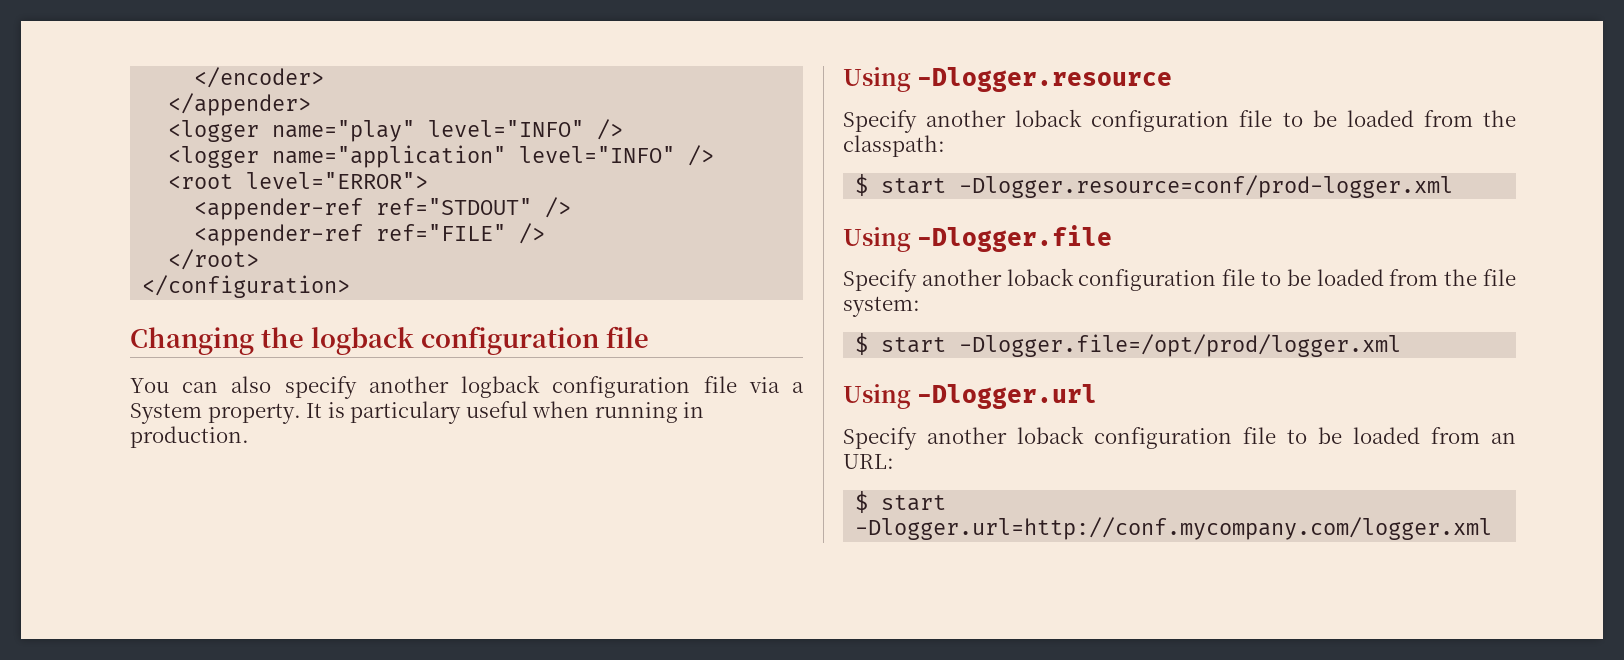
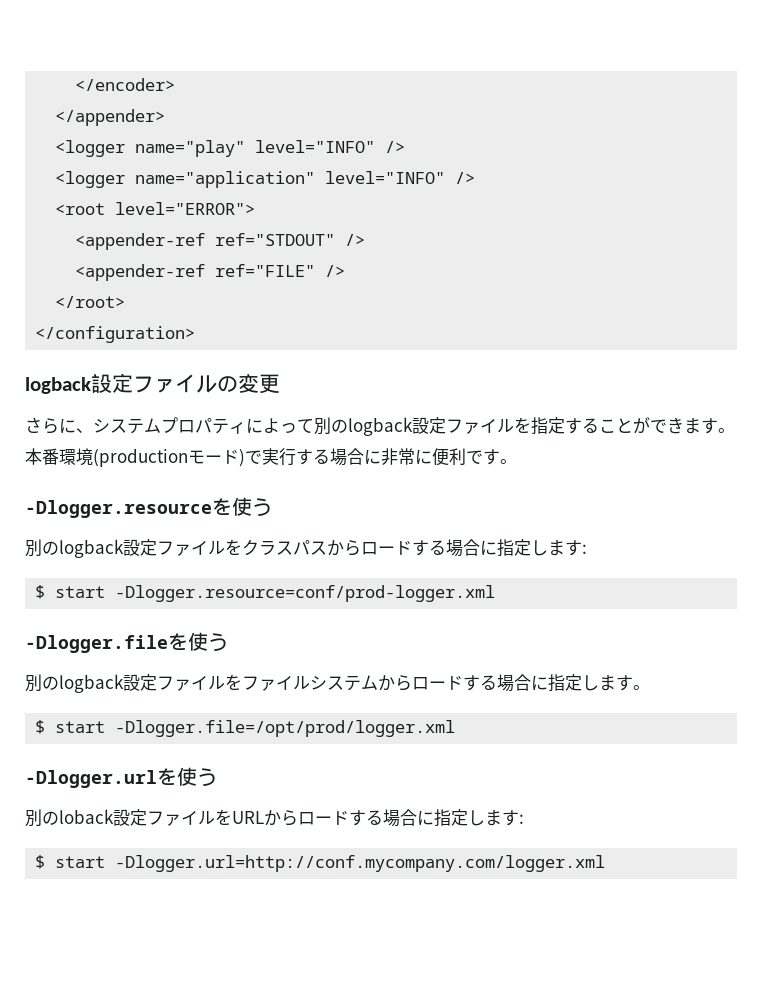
[130,326,649,355] [130,375,804,399] [130,401,705,424] [130,426,249,448] [843,67,1173,92] [843,109,1516,133] [843,135,945,157] Changing the logback configuration file // You can also specify another logback configuration file via a System property. It is particulary useful when running in production. // Using -Dlogger.resource // Specify another loback configuration file to be loaded from the classpath: -> [25,373,280,394] [25,417,735,436] [25,448,517,467] [25,497,272,518] [25,539,587,558] logback設定ファイルの変更 // さらに、システムプロパティによって別のlogback設定ファイルを指定することができます。本番環境(productionモード)で実行する場合に非常に便利です。 // -Dlogger.resourceを使う // 別のlogback設定ファイルをクラスパスからロードする場合に指定します:
[843,227,911,252] Using -> (496, 593) none
[843,268,1516,292] [843,296,920,317] // Specify another loback configuration file to be loaded from the file system: -> [168,632,228,652] [25,674,650,693] を使う // 別のlogback設定ファイルをファイルシステムからロードする場合に指定します。
[843,384,911,409] Using -> (456, 728) none
[843,426,1516,450] [843,454,894,469] // Specify another loback configuration file to be loaded from an URL: -> [157,767,217,787] [25,809,524,827] を使う // 別のloback設定ファイルをURLからロードする場合に指定します:

